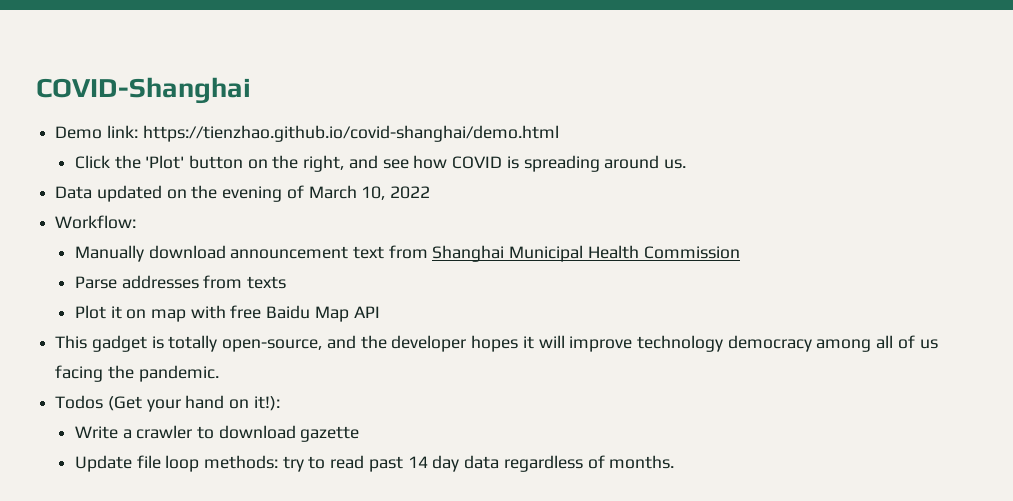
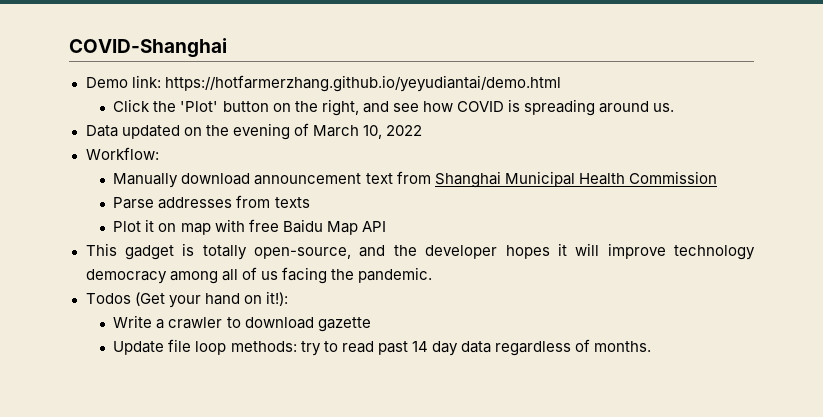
[142,125,559,142] https://tienzhao.github.io/covid-shanghai/demo.html -> [164,75,561,92] https://hotfarmerzhang.github.io/yeyudiantai/demo.html

